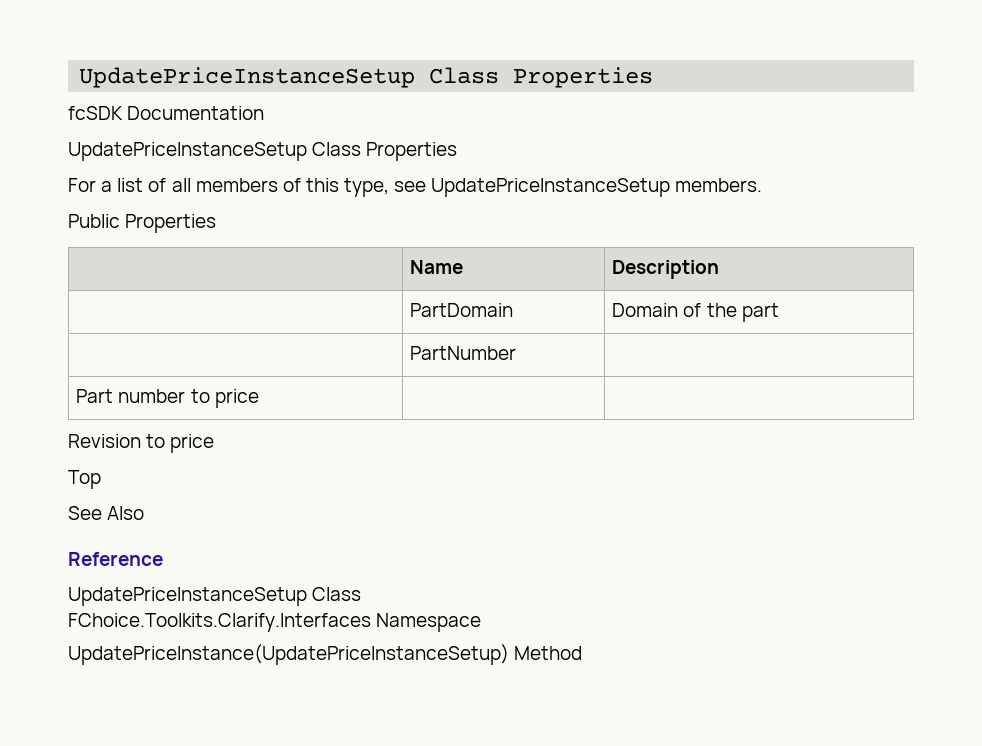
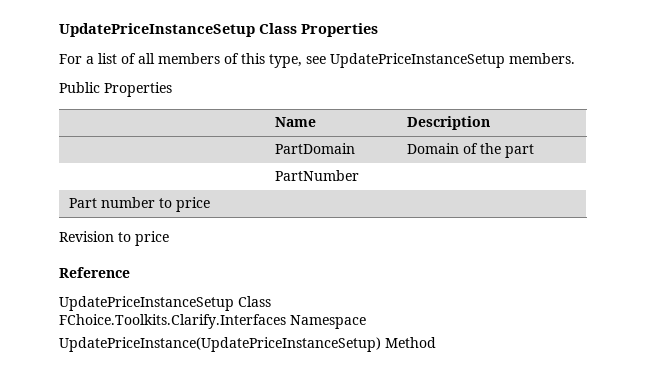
[79,67,654,88] [68,106,265,120] [68,142,458,161] UpdatePriceInstanceSetup Class Properties // fcSDK Documentation // UpdatePriceInstanceSetup Class Properties -> [59,23,378,37] UpdatePriceInstanceSetup Class Properties
[68,470,101,489] [68,506,145,520] // Top // See Also -> (169, 238) none

